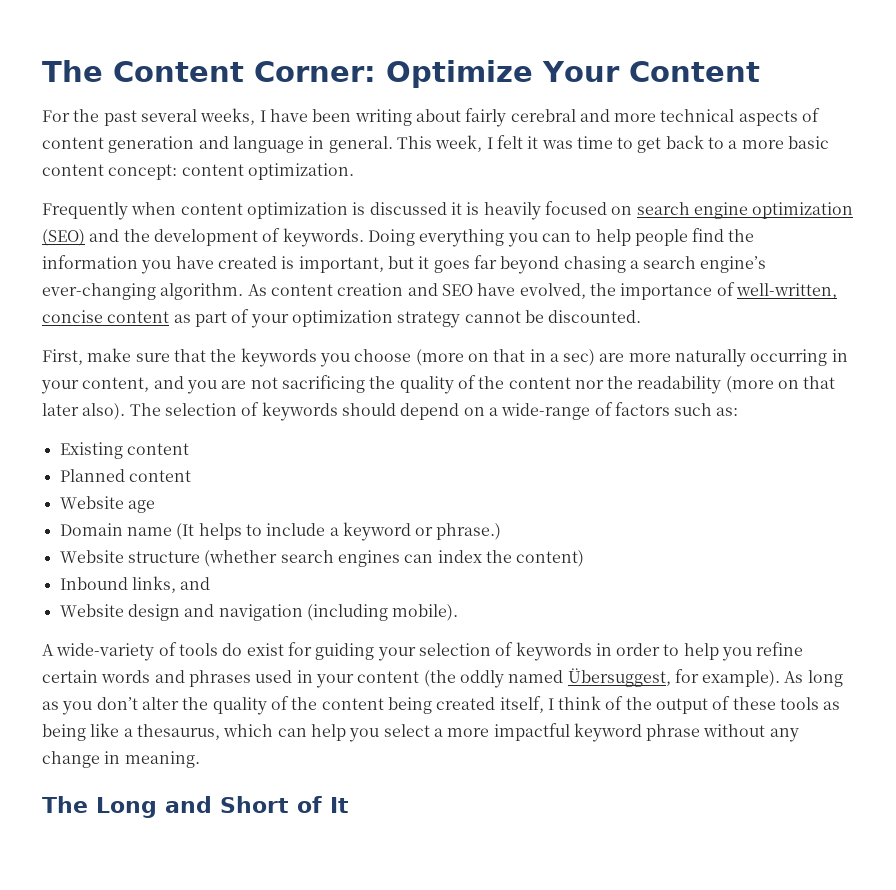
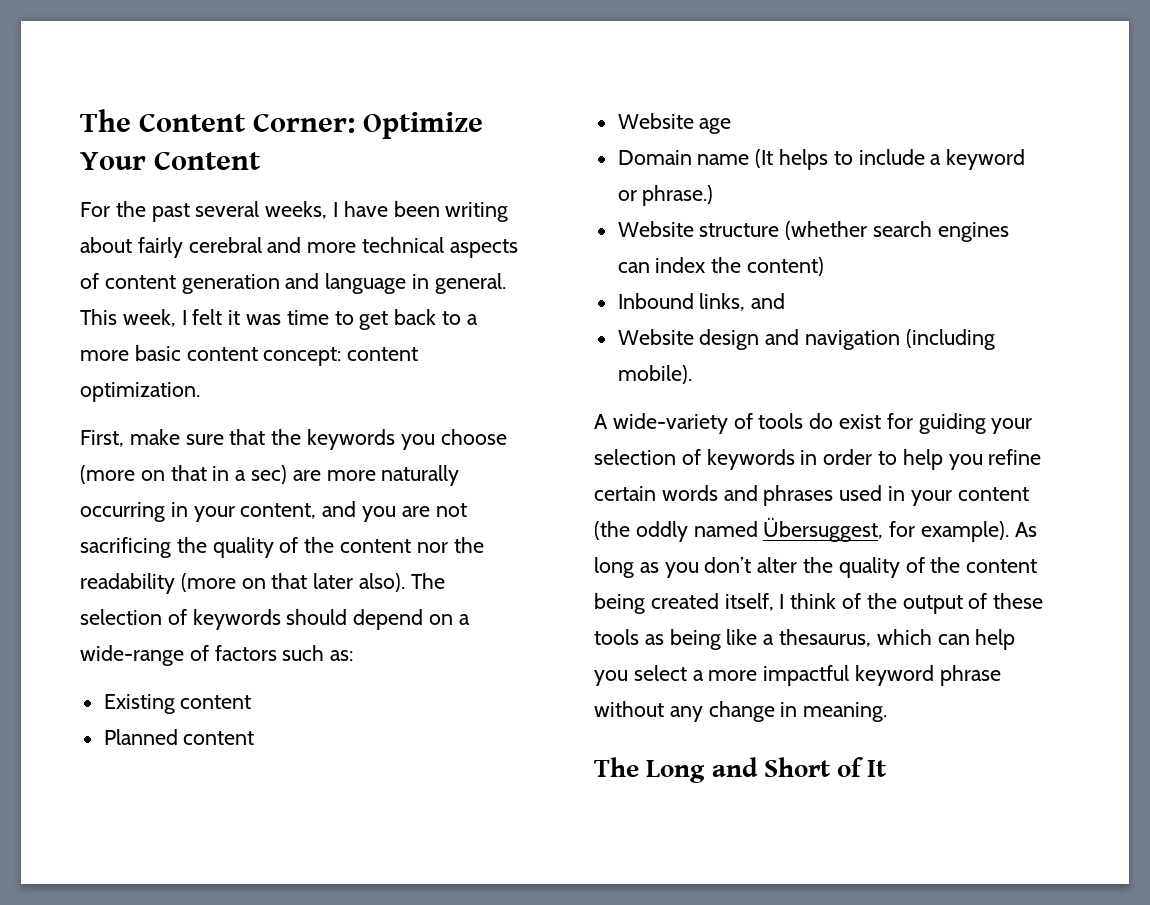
[42,201,854,220] [42,228,755,247] [42,255,767,274] [42,282,837,300] [42,309,642,328] // Frequently when content optimization is discussed it is heavily focused on search engine optimization (SEO) and the development of keywords. Doing everything you can to help people find the information you have created is important, but it goes far beyond chasing a search engine’s ever-changing algorithm. As content creation and SEO have evolved, the importance of well-written, concise content as part of your optimization strategy cannot be discounted. -> (200, 392) none

